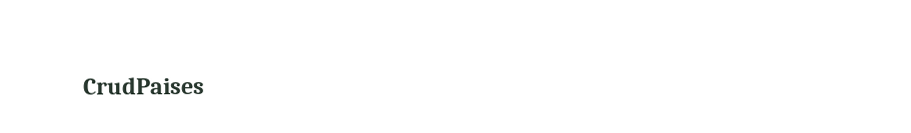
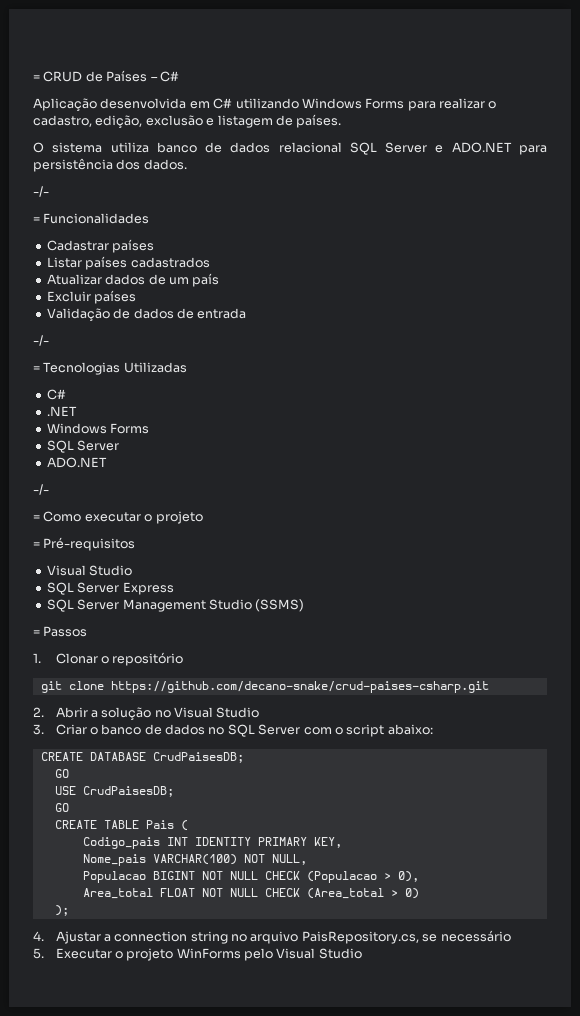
[83,77,205,95] CrudPaises -> [33,70,179,82] [33,98,497,112] [33,114,342,129] [33,142,547,155] [33,158,187,172] [33,186,49,197] [33,213,150,224] [46,239,155,253] [46,256,210,270] [46,273,220,287] [46,290,137,304] [46,308,247,322] [33,335,49,346] [33,362,187,375] [46,389,66,400] [46,406,77,416] [46,423,150,434] [46,440,120,453] [46,457,107,468] [33,484,49,495] [33,511,203,524] [33,537,136,551] [46,565,133,576] [46,582,174,595] [46,599,305,612] [33,626,88,637] [33,652,184,666] [40,681,489,693] [33,707,260,721] [33,724,433,737] [40,752,244,763] [54,769,69,778] [54,786,174,797] [54,803,69,812] [54,820,188,831] [82,837,342,849] [82,854,307,866] [82,871,419,883] [82,888,419,899] [54,905,69,916] [33,930,511,944] [33,948,362,961] = CRUD de Países – C# // Aplicação desenvolvida em C# utilizando Windows Forms para realizar o cadastro, edição, exclusão e listagem de países. // O sistema utiliza banco de dados relacional SQL Server e ADO.NET para persistência dos dados. // -/- // = Funcionalidades // Cadastrar países // Listar países cadastrados // Atualizar dados de um país // Excluir países // Validação de dados de entrada // -/- // = Tecnologias Utilizadas // C# // .NET // Windows Forms // SQL Server // ADO.NET // -/- // = Como executar o projeto // = Pré-requisitos // Visual Studio // SQL Server Express // SQL Server Management Studio (SSMS) // = Passos // 1. Clonar o repositório // git clone https://github.com/decano-snake/crud-paises-csharp.git // 2. Abrir a solução no Visual Studio // 3. Criar o banco de dados no SQL Server com o script abaixo: // CREATE DATABASE CrudPaisesDB; // GO // USE CrudPaisesDB; // GO // CREATE TABLE Pais ( // Codigo_pais INT IDENTITY PRIMARY KEY, // Nome_pais VARCHAR(100) NOT NULL, // Populacao BIGINT NOT NULL CHECK (Populacao > 0), // Area_total FLOAT NOT NULL CHECK (Area_total > 0) // ); // 4. Ajustar a connection string no arquivo PaisRepository.cs, se necessário // 5. Executar o projeto WinForms pelo Visual Studio

